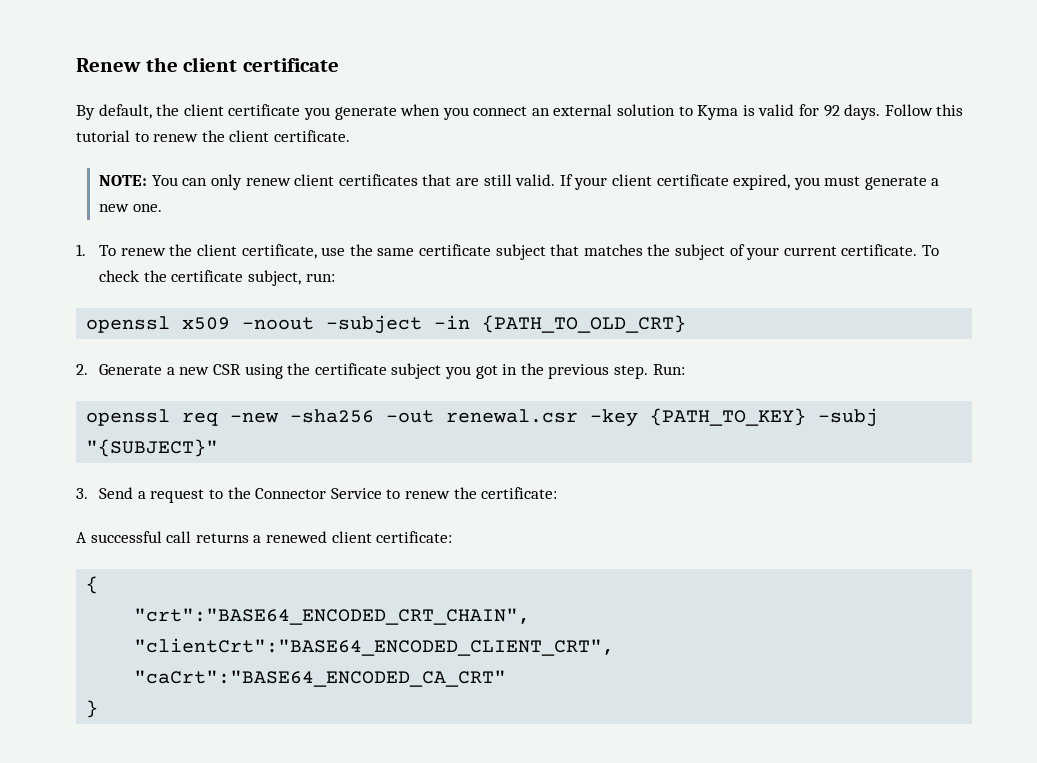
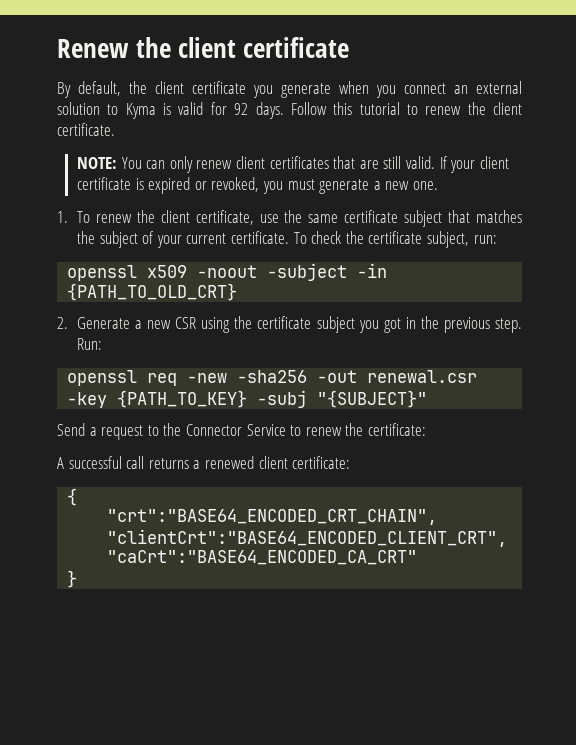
[733,174,791,190] expired, -> [135,177,260,194] is expired or revoked,
[76,488,88,499] 3. -> (428, 399) none

